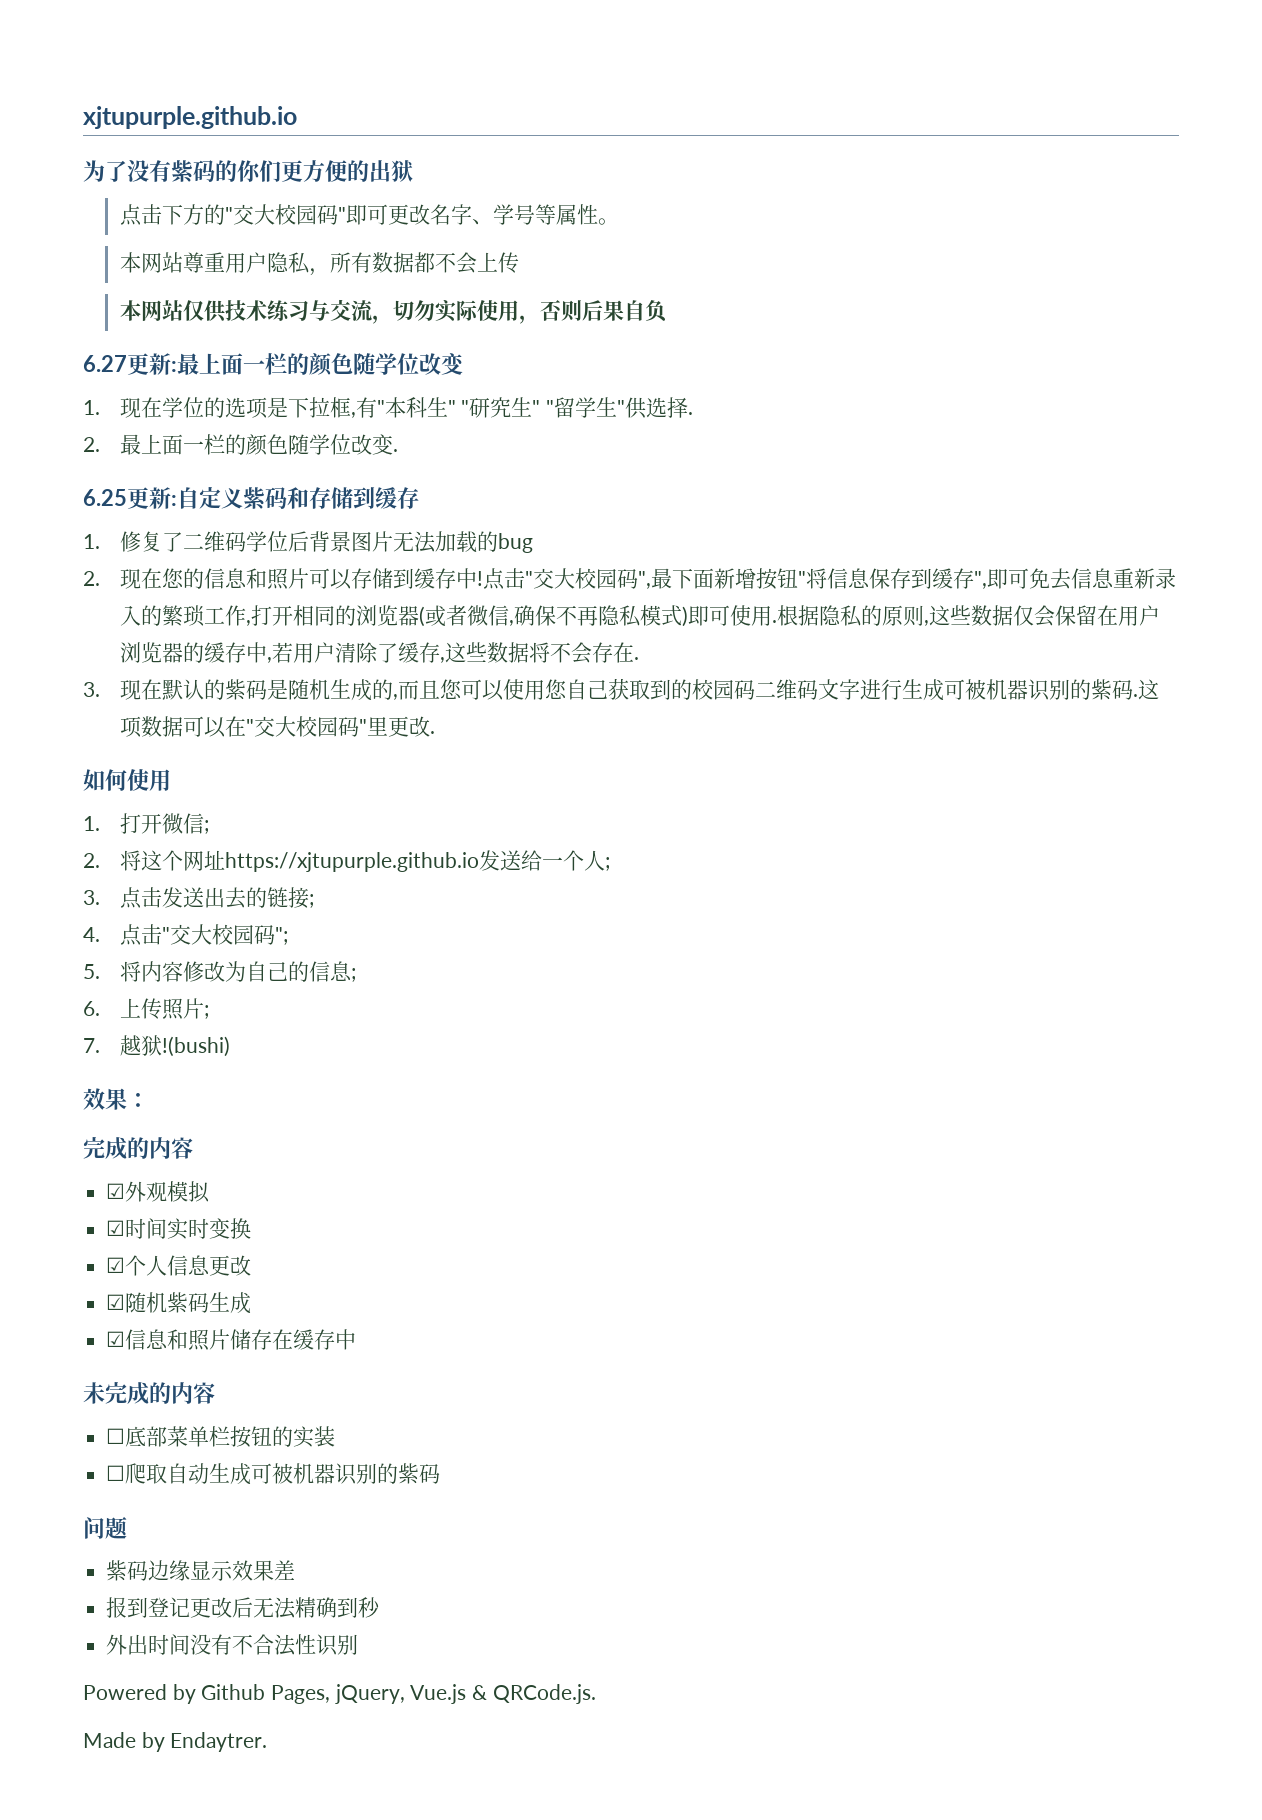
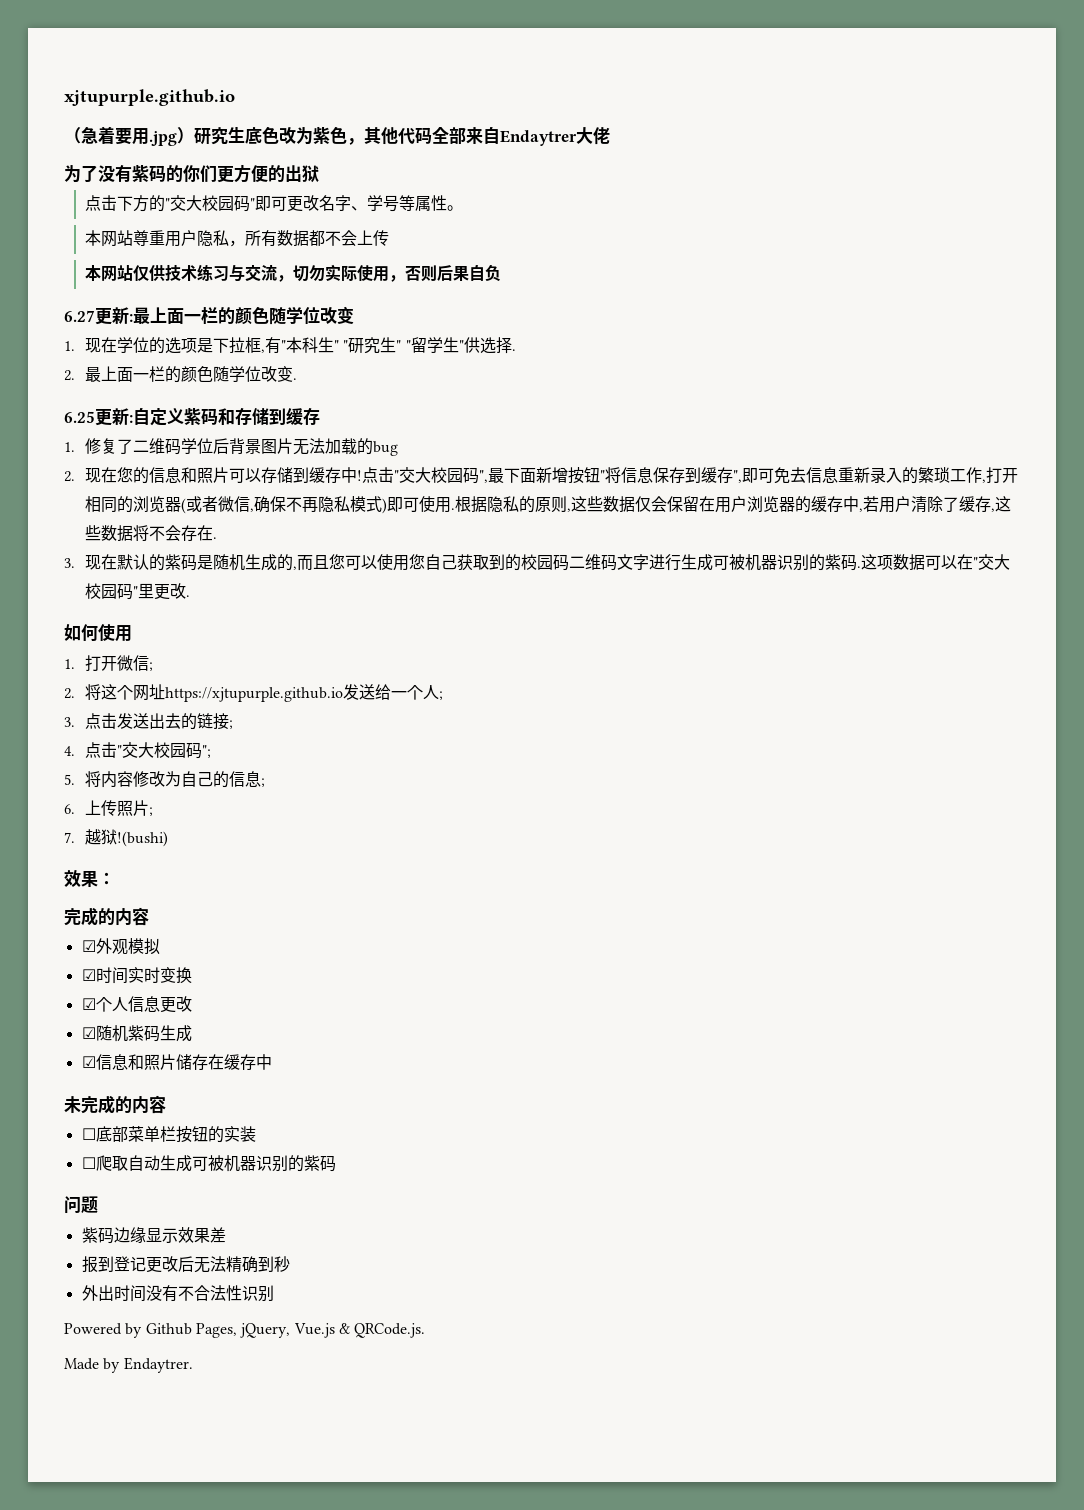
(297, 117) none -> [64,126,610,146] // （急着要用.jpg）研究生底色改为紫色，其他代码全部来自Endaytrer大佬

